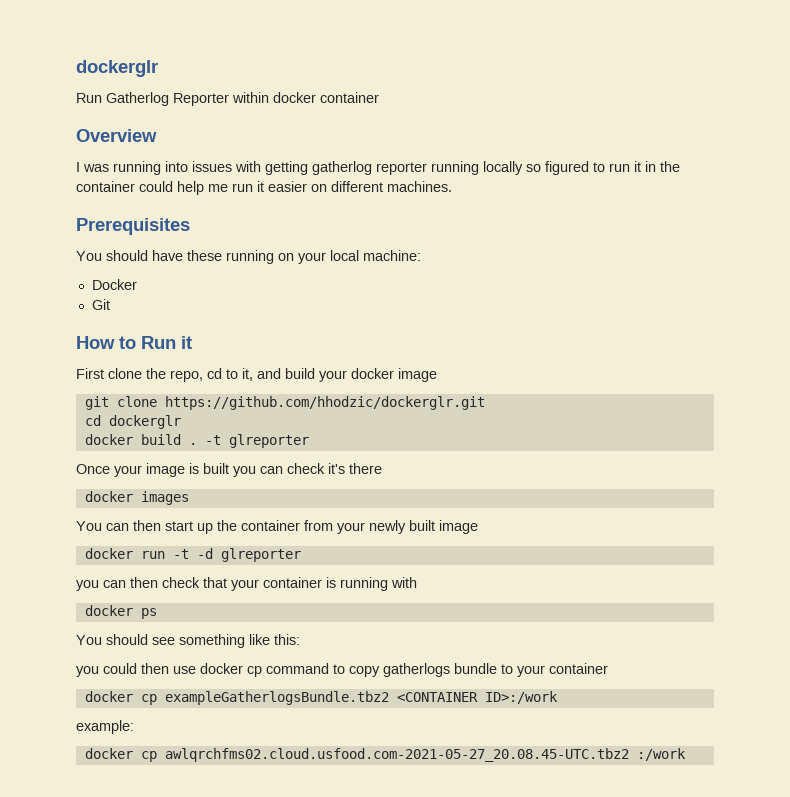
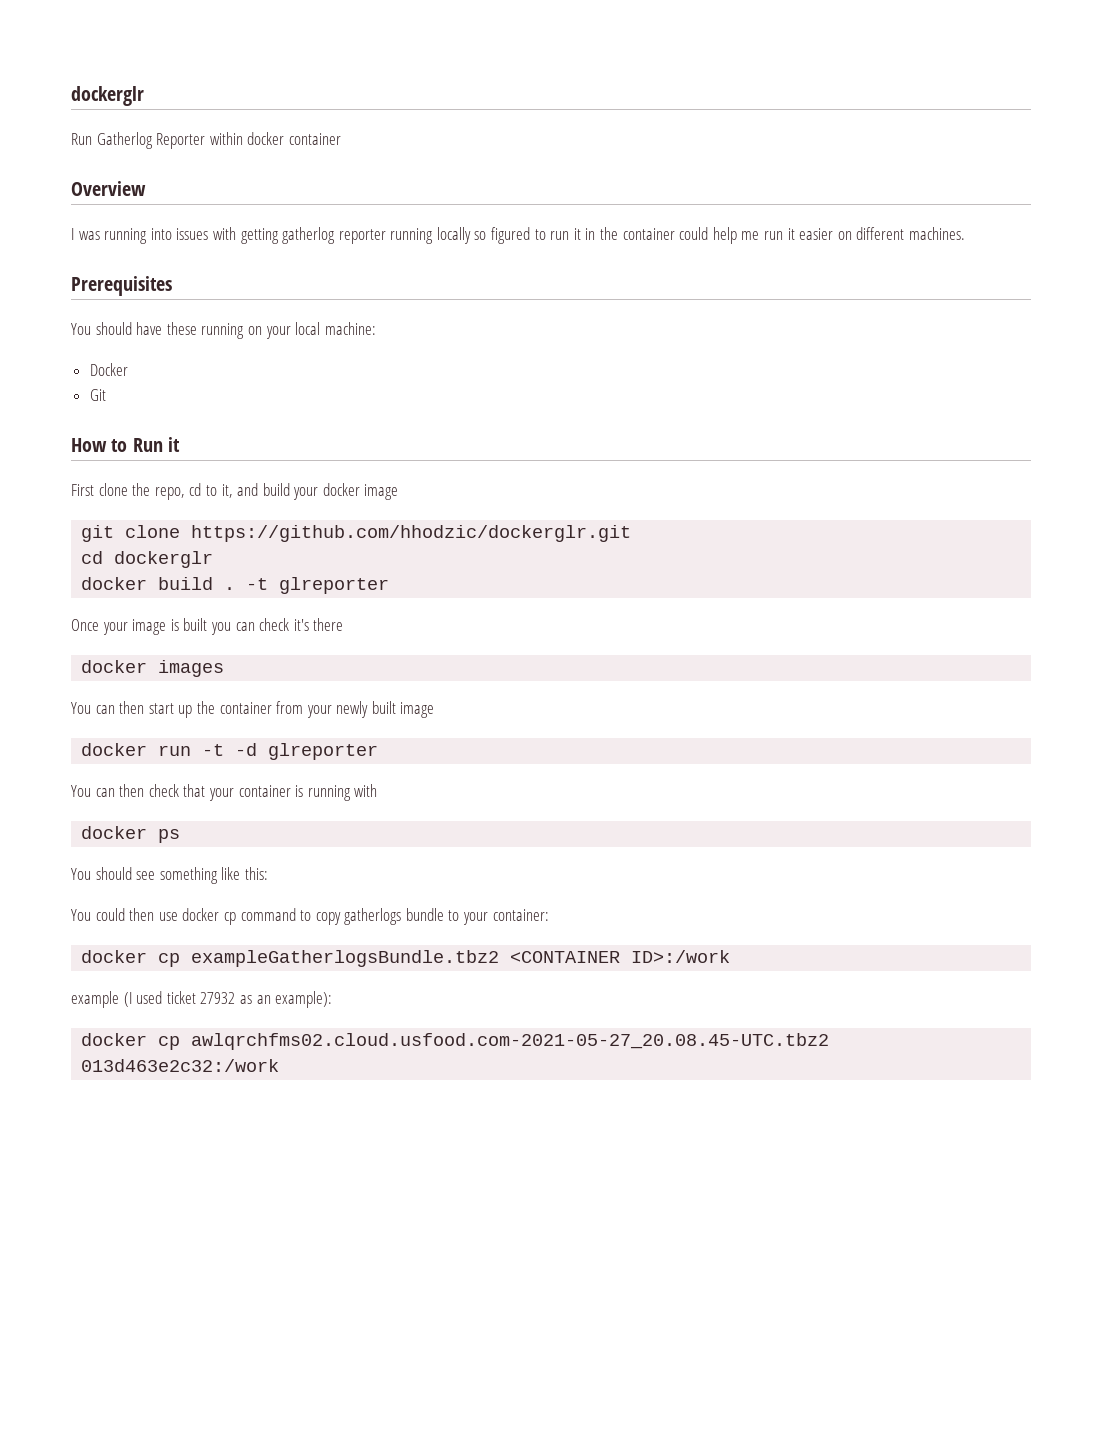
[76,580,99,591] you -> [71,785,91,797] You
[76,666,99,677] you -> [71,909,91,921] You
[549,663,608,674] container -> [492,909,549,921] container:
[76,720,134,734] example: -> [71,991,333,1008] example (I used ticket 27932 as an example):
[636,748,686,761] :/work -> [81,1059,280,1072] 013d463e2c32:/work

